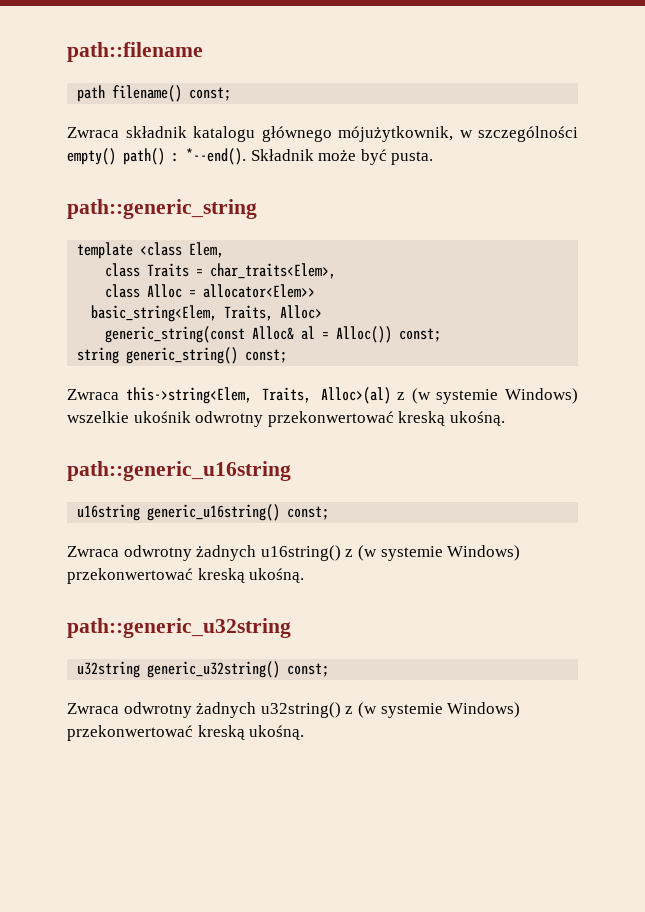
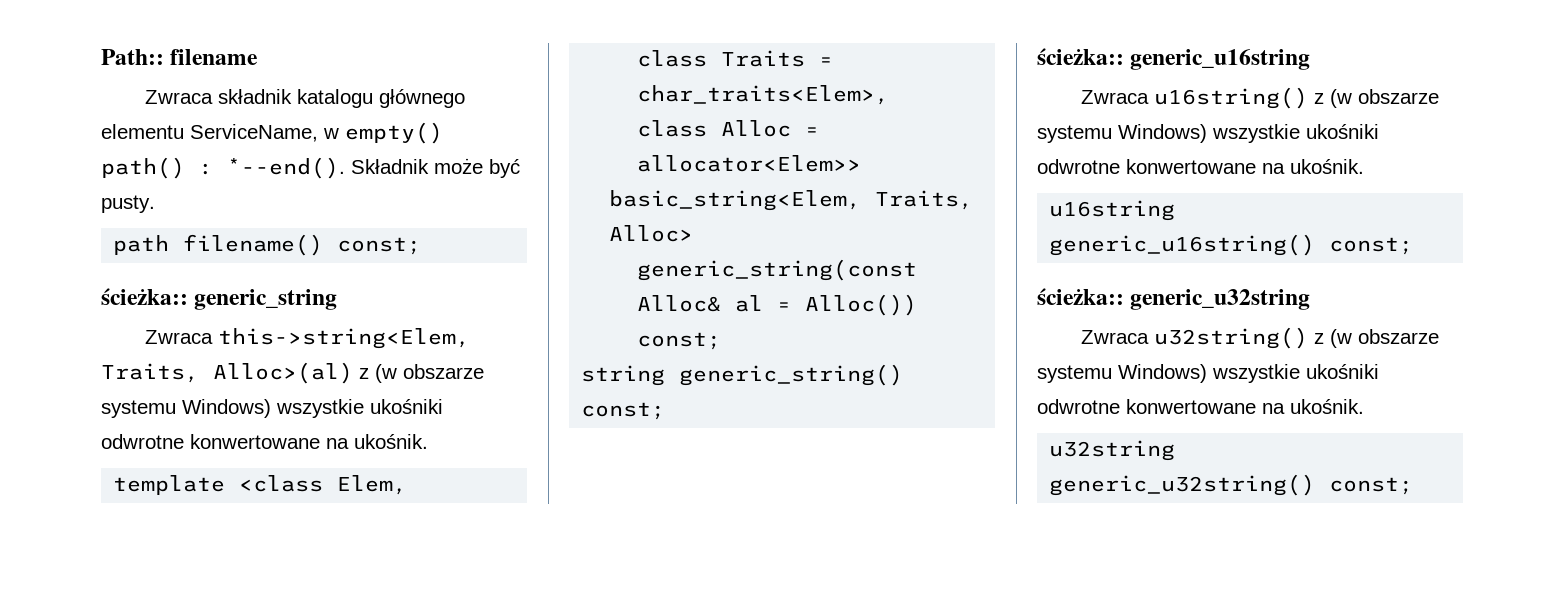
[67,42,203,62] [77,85,232,102] path::filename // path filename() const; -> [101,49,259,65] Path:: filename
[338,126,578,142] mójużytkownik, w szczególności -> [101,124,339,142] elementu ServiceName, w
[391,151,434,165] [67,199,257,219] pusta. // path::generic_string -> [101,195,155,213] [113,234,422,256] [101,288,338,310] [145,328,471,349] [101,362,484,384] [101,399,443,418] [101,434,428,449] pusty. // path filename() const; // ścieżka:: generic_string // Zwraca this->string<Elem, Traits, Alloc>(al) z (w obszarze systemu Windows) wszystkie ukośniki odwrotne konwertowane na ukośnik.
[67,387,578,404] [67,411,505,427] [67,461,291,481] // Zwraca this->string<Elem, Traits, Alloc>(al) z (w systemie Windows) wszelkie ukośnik odwrotny przekonwertować kreską ukośną. // path::generic_u16string -> [1037,48,1311,70] [1081,87,1440,109] [1037,124,1379,143] [1037,159,1364,174] // ścieżka:: generic_u16string // Zwraca u16string() z (w obszarze systemu Windows) wszystkie ukośniki odwrotne konwertowane na ukośnik.
[67,545,521,561] [67,568,305,584] [67,618,291,638] [77,661,330,678] [67,702,521,718] [67,725,305,741] // Zwraca odwrotny żadnych u16string() z (w systemie Windows) przekonwertować kreską ukośną. // path::generic_u32string // u32string generic_u32string() const; // Zwraca odwrotny żadnych u32string() z (w systemie Windows) przekonwertować kreską ukośną. -> [1037,288,1311,310] [1081,327,1440,349] [1037,364,1379,383] [1037,399,1364,414] [1049,440,1176,461] [1049,474,1414,496] // ścieżka:: generic_u32string // Zwraca u32string() z (w obszarze systemu Windows) wszystkie ukośniki odwrotne konwertowane na ukośnik. // u32string generic_u32string() const;

